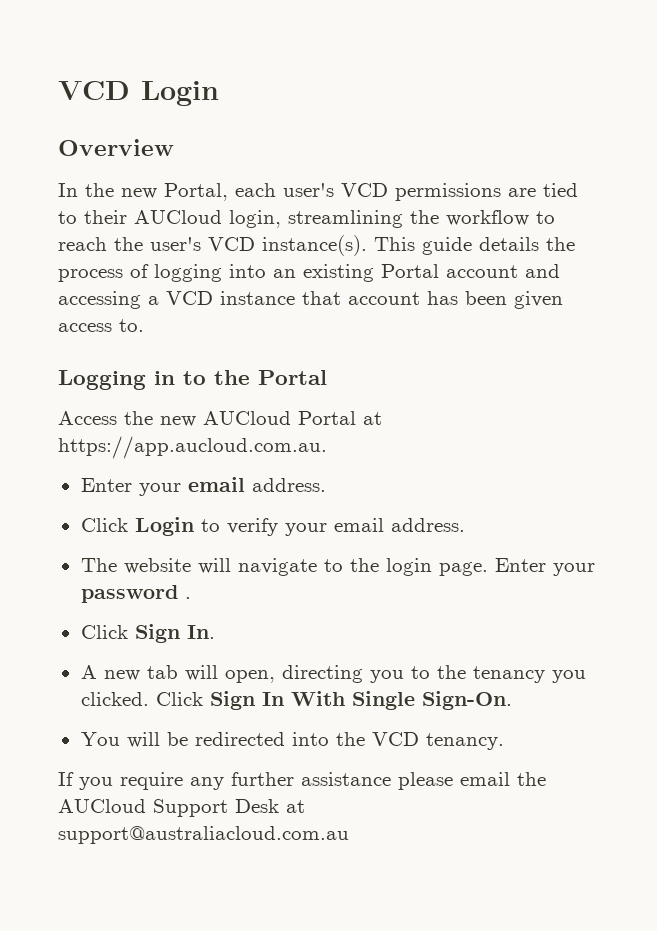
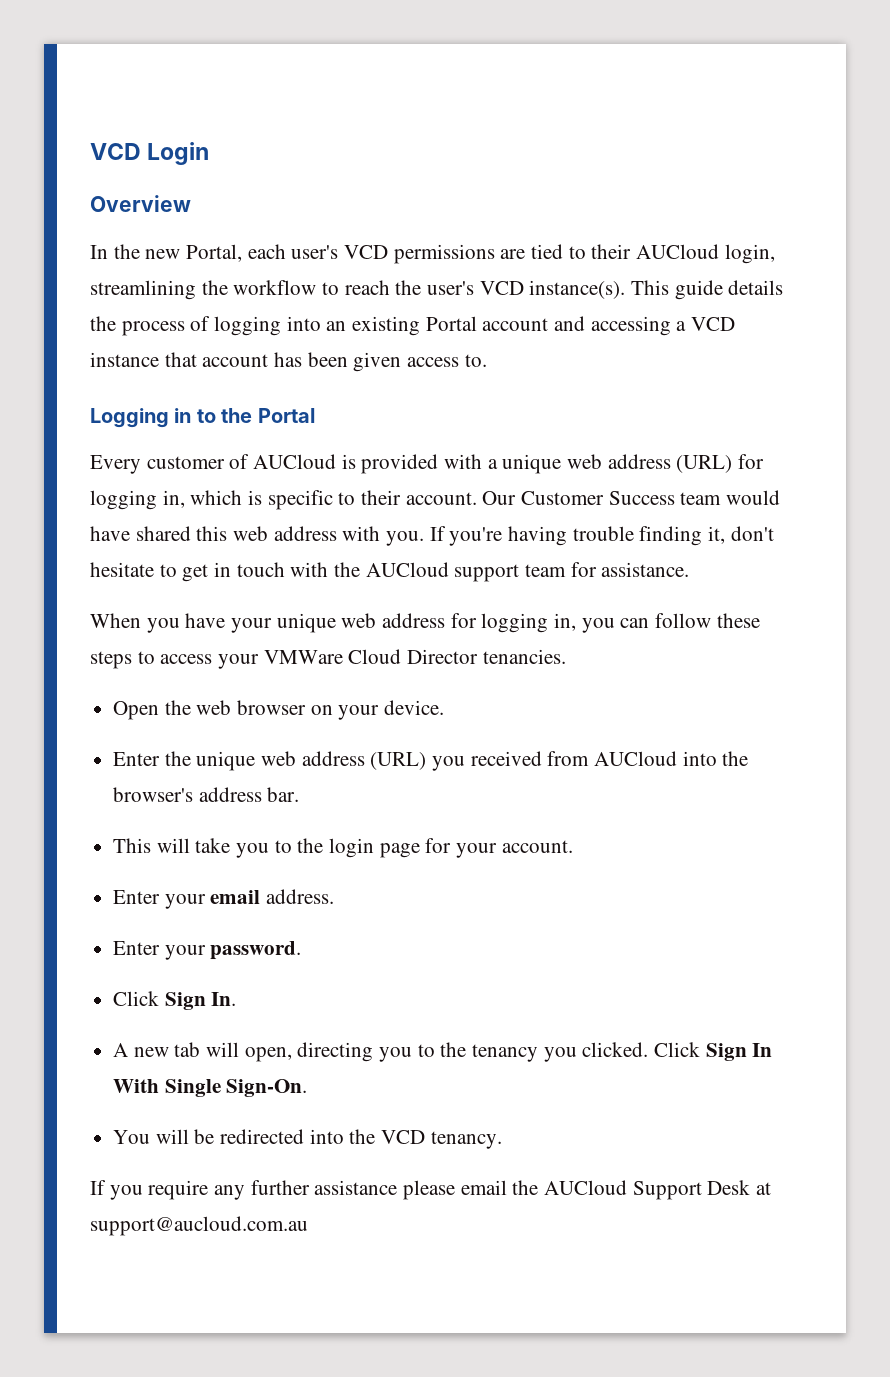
[58,411,382,427] [58,436,327,459] [80,477,326,496] [80,517,465,536] [80,558,595,576] [80,585,191,603] Access the new AUCloud Portal at https://app.aucloud.com.au. // Enter your email address. // Click Login to verify your email address. // The website will navigate to the login page. Enter your password . -> [90,454,765,474] [90,490,781,510] [90,526,774,546] [90,562,690,582] [90,613,760,633] [90,649,566,669] [113,700,445,720] [113,751,749,771] [113,787,300,802] [113,838,573,858] [113,889,335,909] [113,941,302,960] Every customer of AUCloud is provided with a unique web address (URL) for logging in, which is specific to their account. Our Customer Success team would have shared this web address with you. If you're having trouble finding it, don't hesitate to get in touch with the AUCloud support team for assistance. // When you have your unique web address for logging in, you can follow these steps to access your VMWare Cloud Director tenancies. // Open the web browser on your device. // Enter the unique web address (URL) you received from AUCloud into the browser's address bar. // This will take you to the login page for your account. // Enter your email address. // Enter your password.
[58,826,349,844] support@australiacloud.com.au -> [90,1216,308,1236] support@aucloud.com.au

